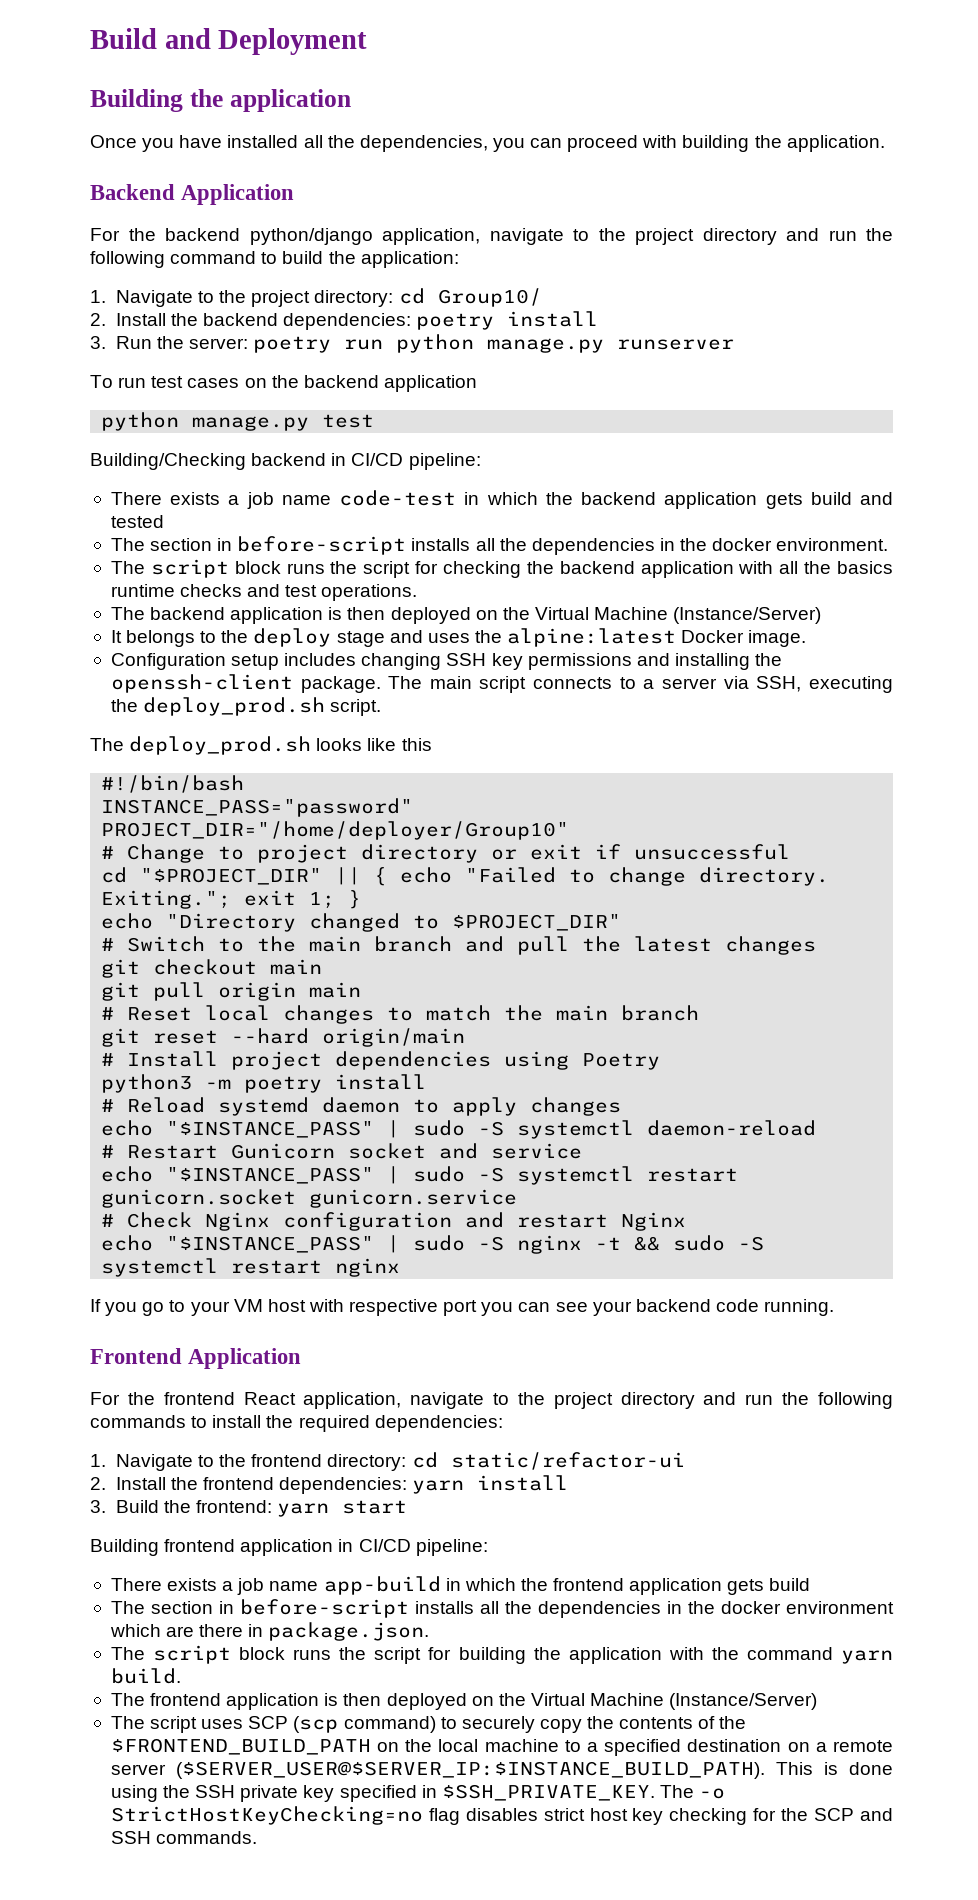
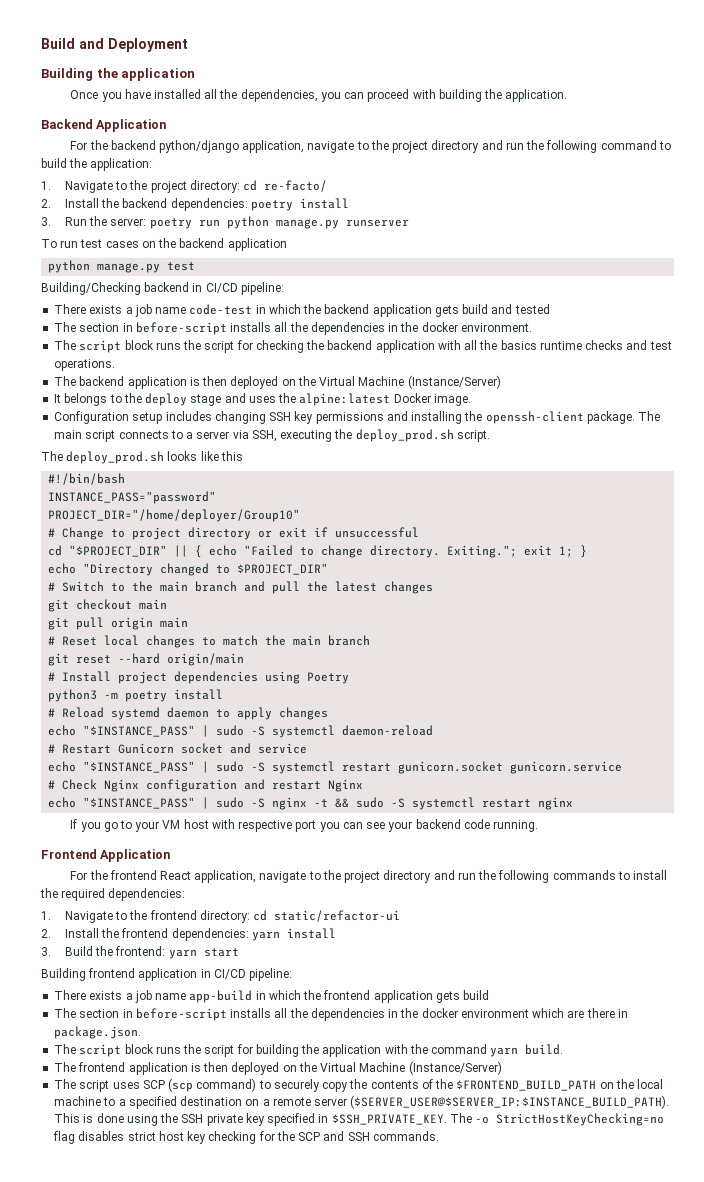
[437,288,542,307] Group10/ -> [264,180,328,192] re-facto/

